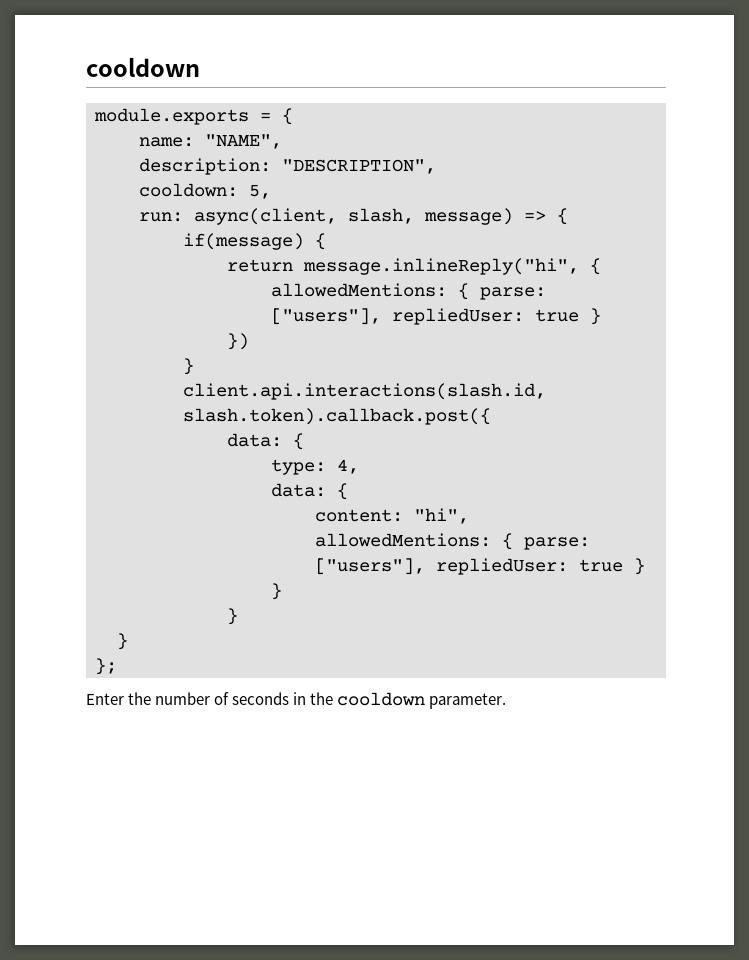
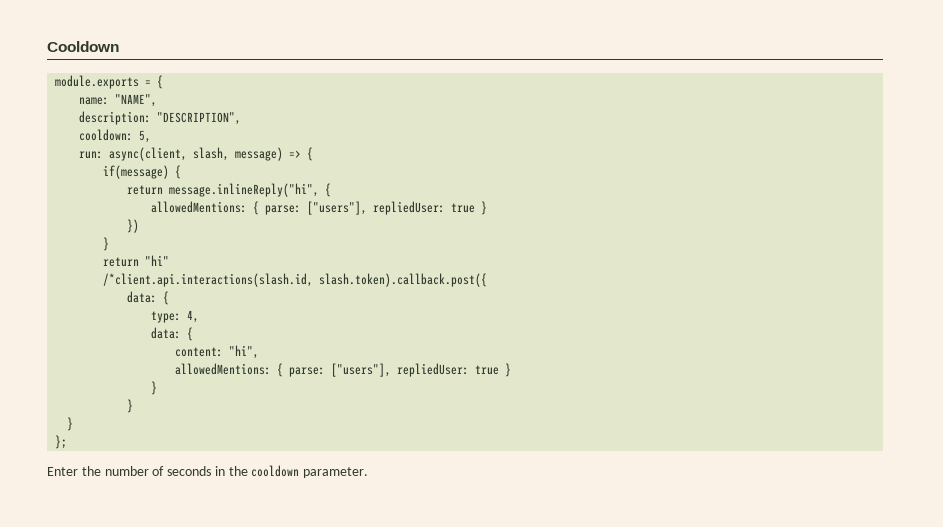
[86,57,200,77] cooldown -> [47,41,119,52] Cooldown
[183,383,546,400] client.api.interactions(slash.id, -> [103,255,170,267] [103,273,314,287] return "hi" // /*client.api.interactions(slash.id,

